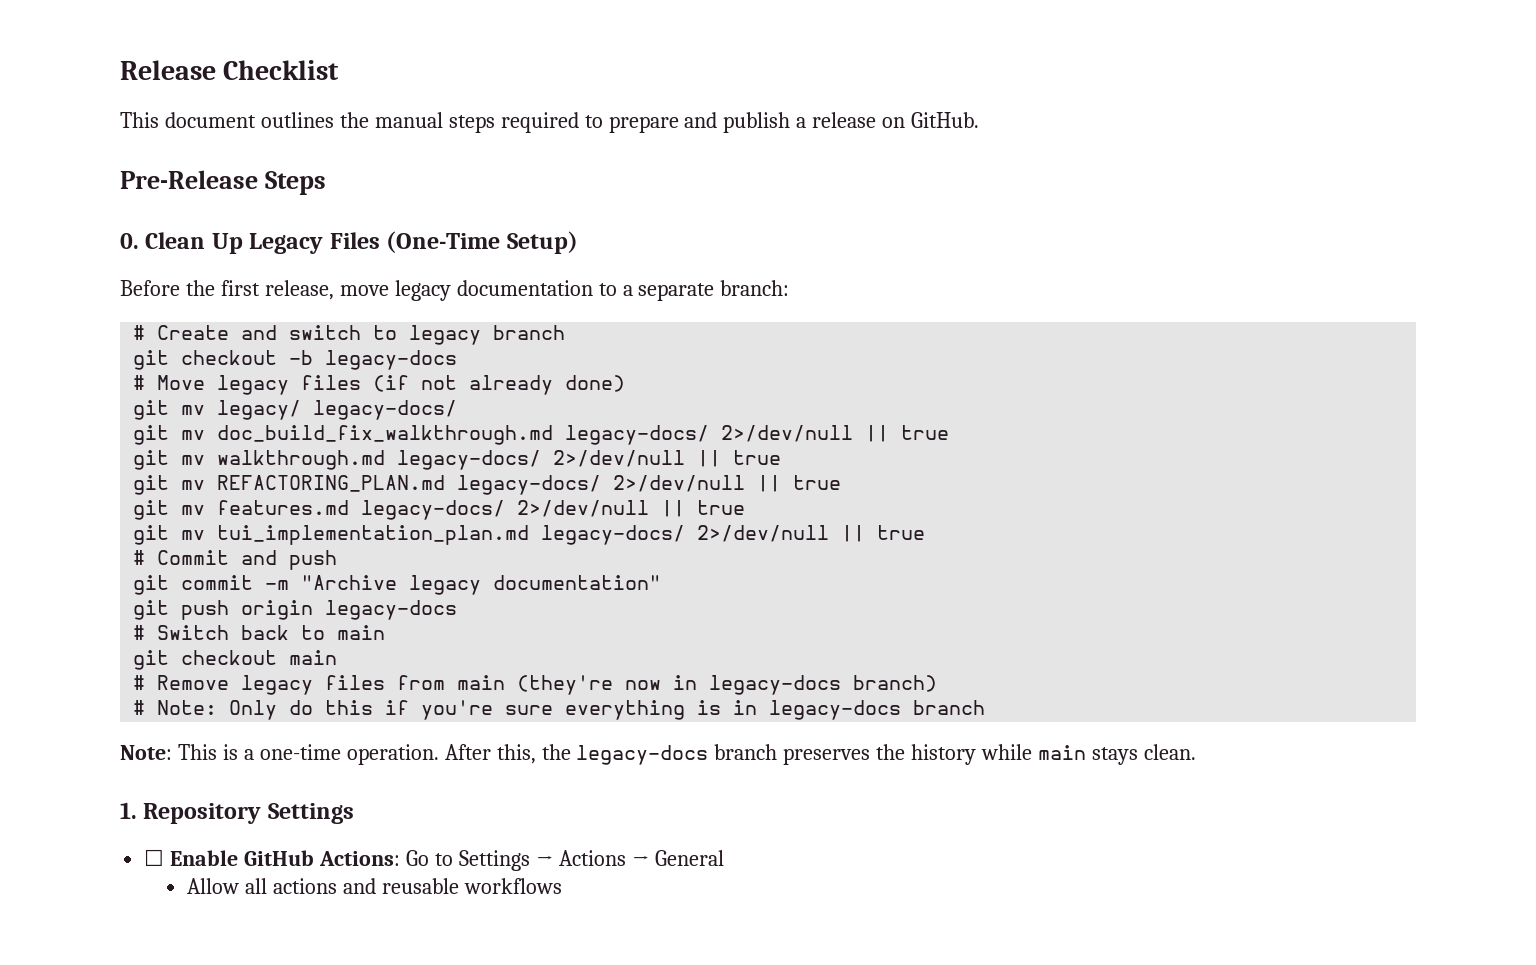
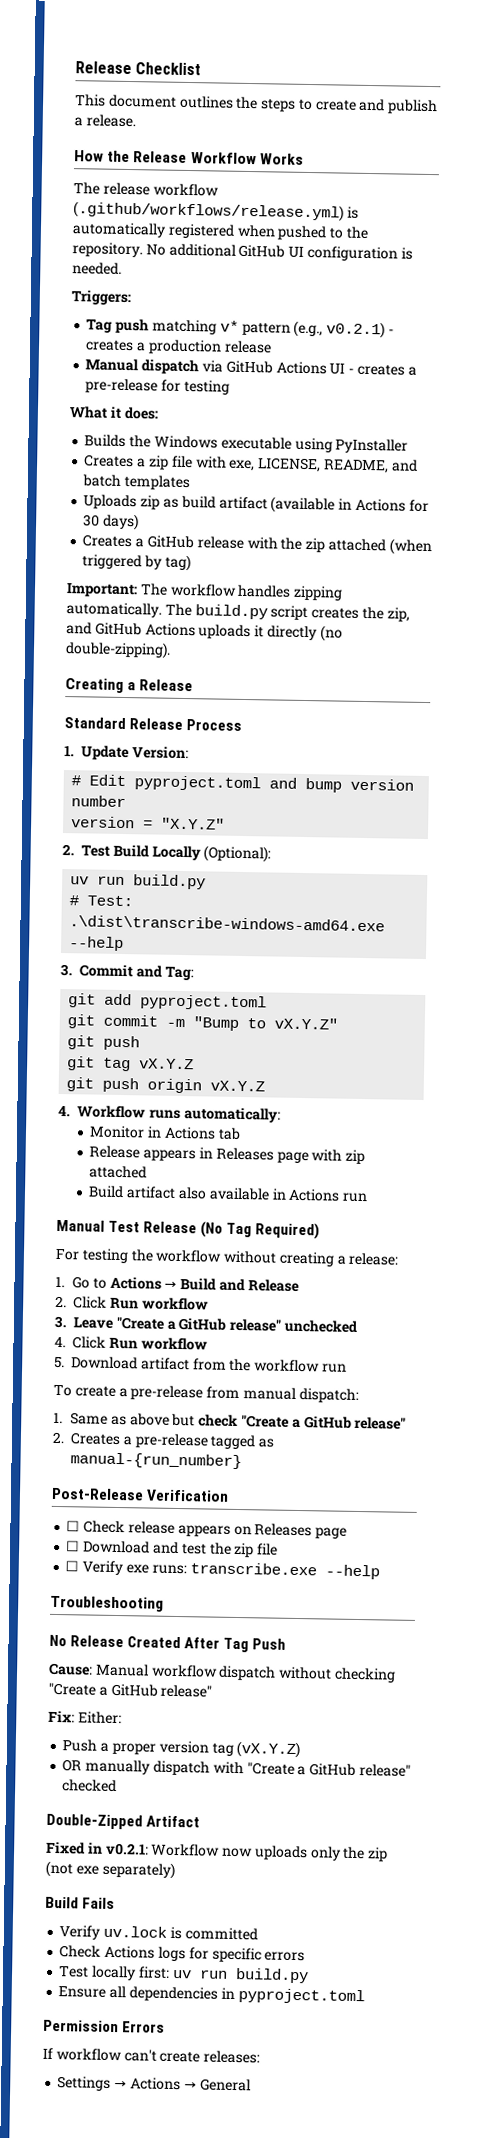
[374,112,980,133] [120,170,326,195] [120,231,578,254] [120,280,790,301] [133,325,566,345] [133,350,458,370] [133,375,626,395] [133,400,458,420] [133,425,950,445] [133,450,782,470] [133,475,842,495] [133,500,746,520] [133,525,926,545] [133,550,338,570] [133,575,662,595] [133,600,458,620] [133,625,386,640] [133,650,338,670] [133,675,938,695] [133,700,986,720] [120,744,1196,765] [120,802,354,824] [144,849,453,866] manual steps required to prepare and publish a release on GitHub. // Pre-Release Steps // 0. Clean Up Legacy Files (One-Time Setup) // Before the first release, move legacy documentation to a separate branch: // # Create and switch to legacy branch // git checkout -b legacy-docs // # Move legacy files (if not already done) // git mv legacy/ legacy-docs/ // git mv doc_build_fix_walkthrough.md legacy-docs/ 2>/dev/null || true // git mv walkthrough.md legacy-docs/ 2>/dev/null || true // git mv REFACTORING_PLAN.md legacy-docs/ 2>/dev/null || true // git mv features.md legacy-docs/ 2>/dev/null || true // git mv tui_implementation_plan.md legacy-docs/ 2>/dev/null || true // # Commit and push // git commit -m "Archive legacy documentation" // git push origin legacy-docs // # Switch back to main // git checkout main // # Remove legacy files from main (they're now in legacy-docs branch) // # Note: Only do this if you're sure everything is in legacy-docs branch // Note: This is a one-time operation. After this, the legacy-docs branch preserves the history while main stays clean. // 1. Repository Settings // ☐ Enable GitHub Actions: Go to -> [260,98,439,115] [74,114,136,128] [74,150,304,165] [73,182,219,197] [73,201,359,222] [72,222,369,241] [72,242,413,262] [72,262,122,275] [71,290,131,306] [86,318,394,339] [85,339,272,355] [85,358,417,376] [85,378,230,395] [69,406,159,420] [84,434,409,454] [84,454,418,474] [82,474,191,491] [83,494,429,514] [83,513,140,531] [82,534,432,556] [82,554,191,572] [66,583,344,601] [66,602,410,622] [66,622,343,642] [65,641,171,659] [65,678,194,693] [64,717,243,731] [64,745,189,761] [71,774,415,793] [71,795,127,808] [71,816,226,830] [62,844,272,863] [70,874,207,890] [69,895,134,907] [69,915,386,932] [69,936,125,952] [60,963,194,981] [68,993,268,1011] [67,1014,339,1031] [67,1035,141,1051] [67,1056,195,1072] [66,1077,266,1094] [58,1105,281,1123] [89,1125,241,1140] [89,1145,366,1165] [89,1165,148,1179] [88,1185,369,1203] [56,1219,321,1240] [55,1248,400,1267] [55,1276,299,1292] [55,1295,209,1311] [54,1315,358,1333] [54,1336,208,1351] [54,1356,347,1373] [53,1384,359,1403] [53,1412,407,1430] [52,1431,275,1450] [70,1452,242,1470] [51,1487,230,1502] [66,1520,348,1539] [66,1540,279,1558] [65,1560,380,1580] [50,1595,164,1612] [49,1634,287,1653] [48,1662,396,1683] [48,1682,213,1698] [48,1710,122,1725] [62,1739,301,1759] [62,1759,411,1777] [62,1779,118,1793] [46,1813,201,1830] [46,1841,389,1862] [45,1860,175,1880] [45,1896,116,1910] [59,1925,258,1941] [59,1945,306,1963] [58,1965,309,1984] [58,1985,365,2005] [43,2019,166,2033] [42,2047,261,2064] steps to create and publish a release. // How the Release Workflow Works // The release workflow (.github/workflows/release.yml) is automatically registered when pushed to the repository. No additional GitHub UI configuration is needed. // Triggers: // Tag push matching v* pattern (e.g., v0.2.1) - creates a production release // Manual dispatch via GitHub Actions UI - creates a pre-release for testing // What it does: // Builds the Windows executable using PyInstaller // Creates a zip file with exe, LICENSE, README, and batch templates // Uploads zip as build artifact (available in Actions for 30 days) // Creates a GitHub release with the zip attached (when triggered by tag) // Important: The workflow handles zipping automatically. The build.py script creates the zip, and GitHub Actions uploads it directly (no double-zipping). // Creating a Release // Standard Release Process // 1. Update Version: // # Edit pyproject.toml and bump version number // version = "X.Y.Z" // 2. Test Build Locally (Optional): // uv run build.py // # Test: .\dist\transcribe-windows-amd64.exe --help // 3. Commit and Tag: // git add pyproject.toml // git commit -m "Bump to vX.Y.Z" // git push // git tag vX.Y.Z // git push origin vX.Y.Z // 4. Workflow runs automatically: // Monitor in Actions tab // Release appears in Releases page with zip attached // Build artifact also available in Actions run // Manual Test Release (No Tag Required) // For testing the workflow without creating a release: // 1. Go to Actions → Build and Release // 2. Click Run workflow // 3. Leave "Create a GitHub release" unchecked // 4. Click Run workflow // 5. Download artifact from the workflow run // To create a pre-release from manual dispatch: // 1. Same as above but check "Create a GitHub release" // 2. Creates a pre-release tagged as manual-{run_number} // Post-Release Verification // ☐ Check release appears on Releases page // ☐ Download and test the zip file // ☐ Verify exe runs: transcribe.exe --help // Troubleshooting // No Release Created After Tag Push // Cause: Manual workflow dispatch without checking "Create a GitHub release" // Fix: Either: // Push a proper version tag (vX.Y.Z) // OR manually dispatch with "Create a GitHub release" checked // Double-Zipped Artifact // Fixed in v0.2.1: Workflow now uploads only the zip (not exe separately) // Build Fails // Verify uv.lock is committed // Check Actions logs for specific errors // Test locally first: uv run build.py // Ensure all dependencies in pyproject.toml // Permission Errors // If workflow can't create releases: //
[186,878,562,894] // Allow all actions and reusable workflows -> (251, 2085) none

